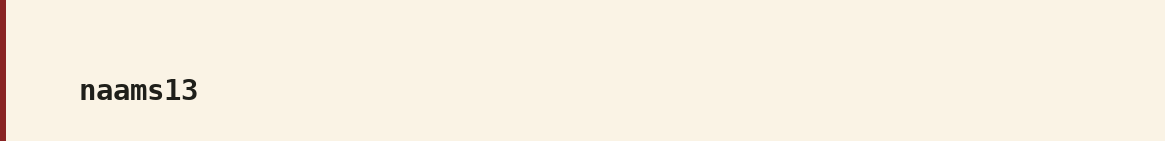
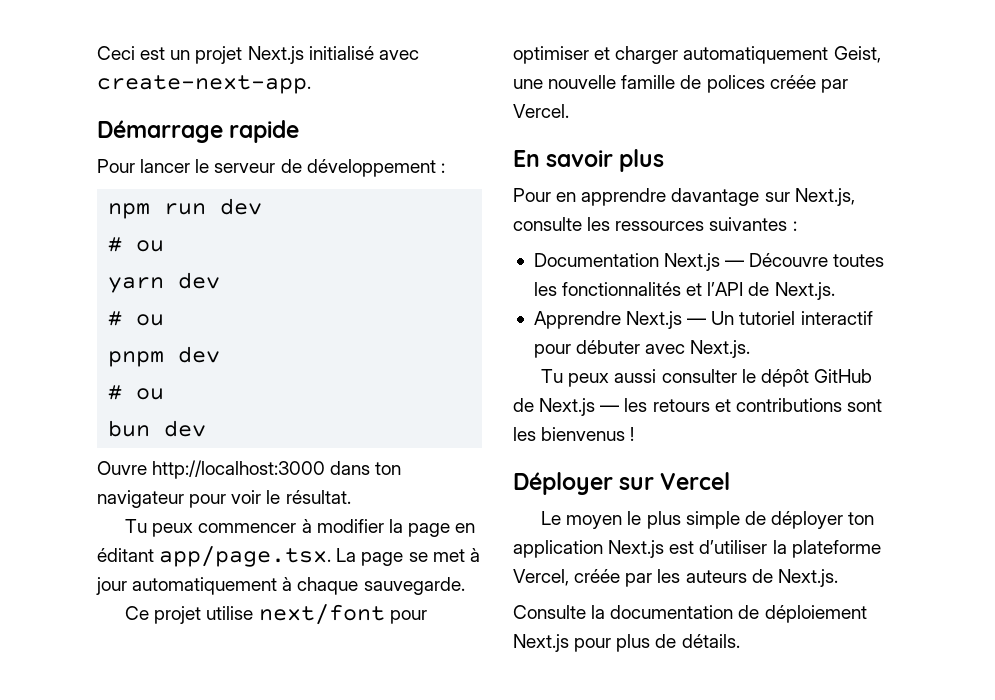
[79,79,198,100] naams13 -> [97,46,419,64] [97,75,311,94] [97,120,300,143] [97,159,445,177] [108,198,263,219] [108,237,165,252] [108,272,221,293] [108,311,165,326] [108,346,221,367] [108,385,165,400] [108,420,207,437] [97,460,402,479] [97,490,351,508] [125,519,476,537] [97,546,480,567] [96,577,465,595] [125,604,427,625] [513,46,881,64] [513,75,848,93] [513,104,569,118] [513,149,665,172] [513,188,855,206] [513,217,797,231] [533,253,885,271] [533,282,835,300] [533,311,873,329] [533,340,751,358] [541,369,872,387] [513,398,882,416] [513,427,635,441] [513,472,731,495] [541,511,875,529] [513,540,881,558] [513,569,838,587] [513,605,867,623] [513,634,740,652] Ceci est un projet Next.js initialisé avec create-next-app. // Démarrage rapide // Pour lancer le serveur de développement : // npm run dev // # ou // yarn dev // # ou // pnpm dev // # ou // bun dev // Ouvre http://localhost:3000 dans ton navigateur pour voir le résultat. // Tu peux commencer à modifier la page en éditant app/page.tsx. La page se met à jour automatiquement à chaque sauvegarde. // Ce projet utilise next/font pour optimiser et charger automatiquement Geist, une nouvelle famille de polices créée par Vercel. // En savoir plus // Pour en apprendre davantage sur Next.js, consulte les ressources suivantes : // Documentation Next.js — Découvre toutes les fonctionnalités et l’API de Next.js. // Apprendre Next.js — Un tutoriel interactif pour débuter avec Next.js. // Tu peux aussi consulter le dépôt GitHub de Next.js — les retours et contributions sont les bienvenus ! // Déployer sur Vercel // Le moyen le plus simple de déployer ton application Next.js est d’utiliser la plateforme Vercel, créée par les auteurs de Next.js. // Consulte la documentation de déploiement Next.js pour plus de détails.

